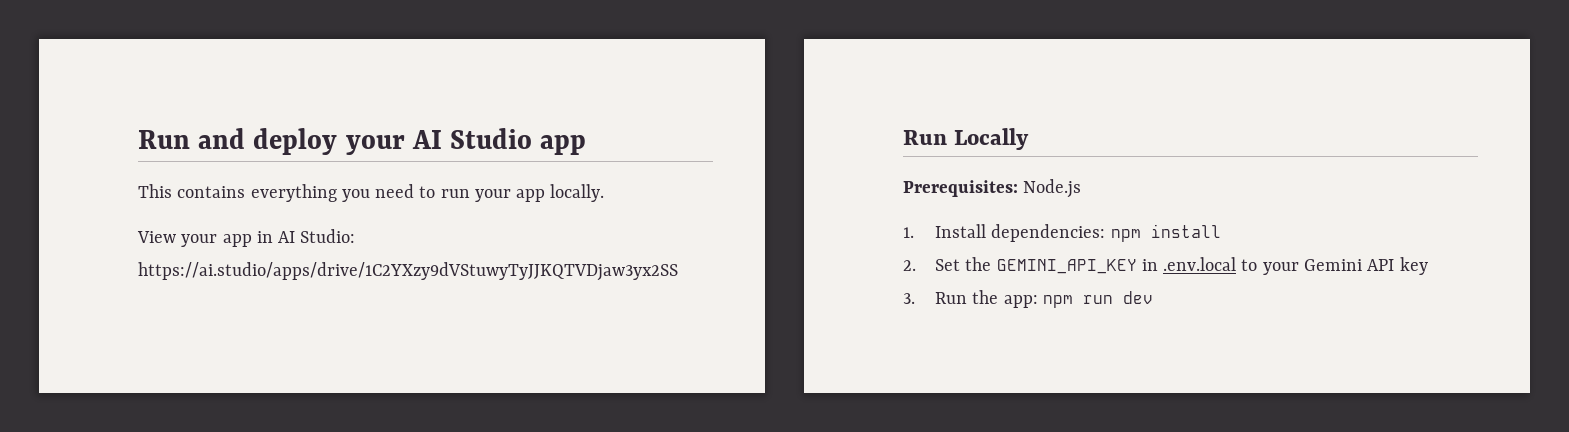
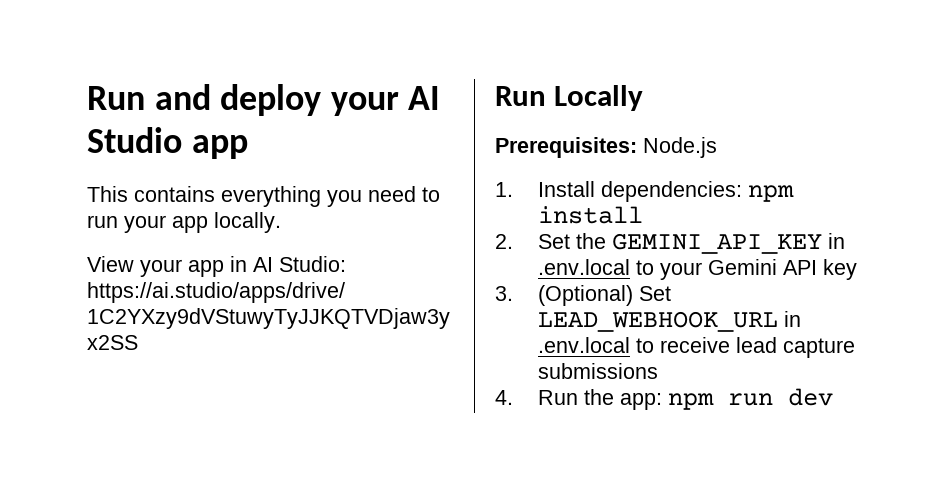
(915, 298) none -> [537,285,671,306] [537,311,801,332] [537,337,855,358] [537,363,658,379] [495,390,513,405] (Optional) Set LEAD_WEBHOOK_URL in .env.local to receive lead capture submissions // 4.

